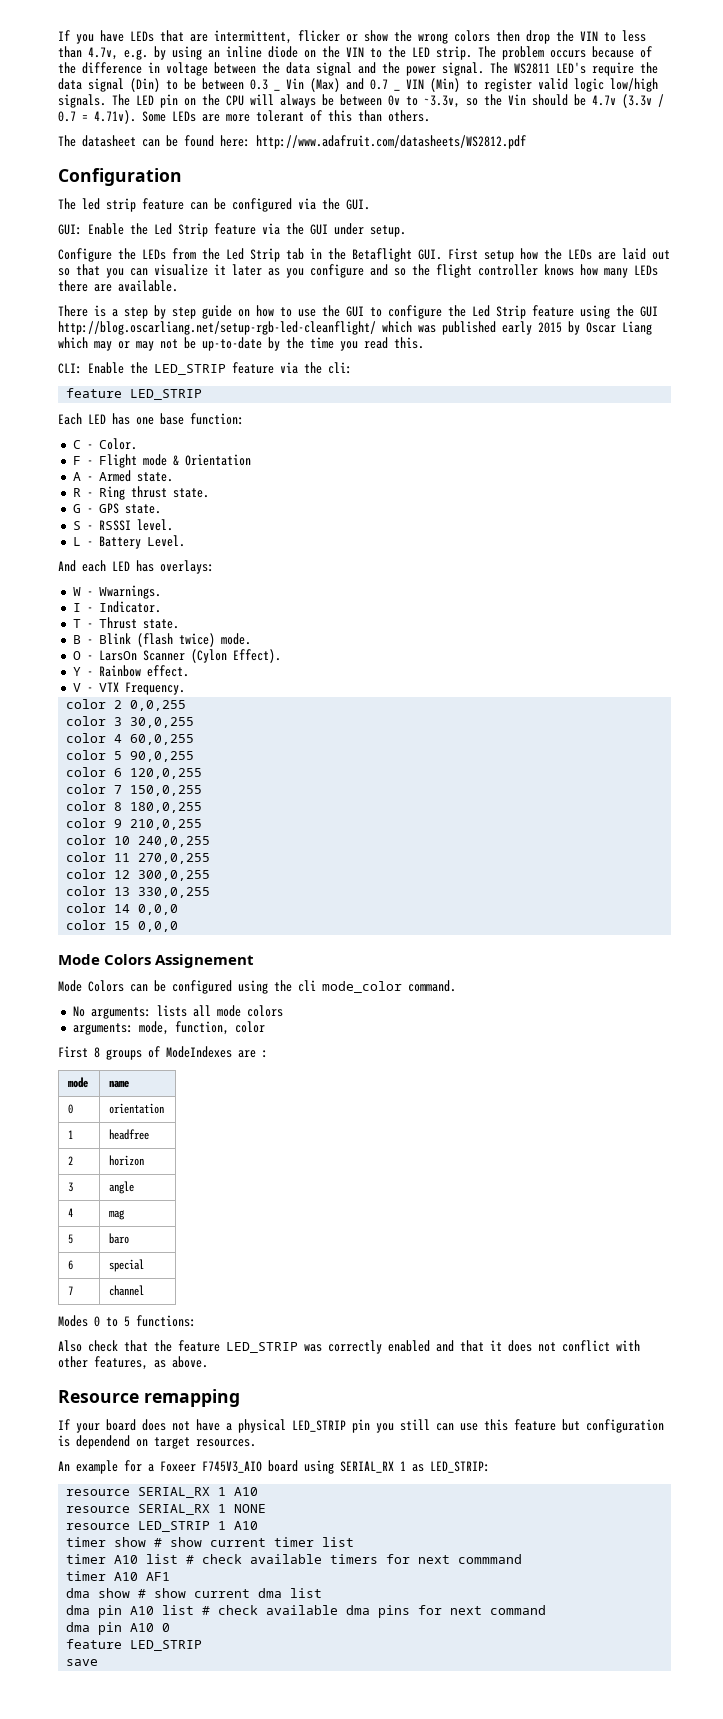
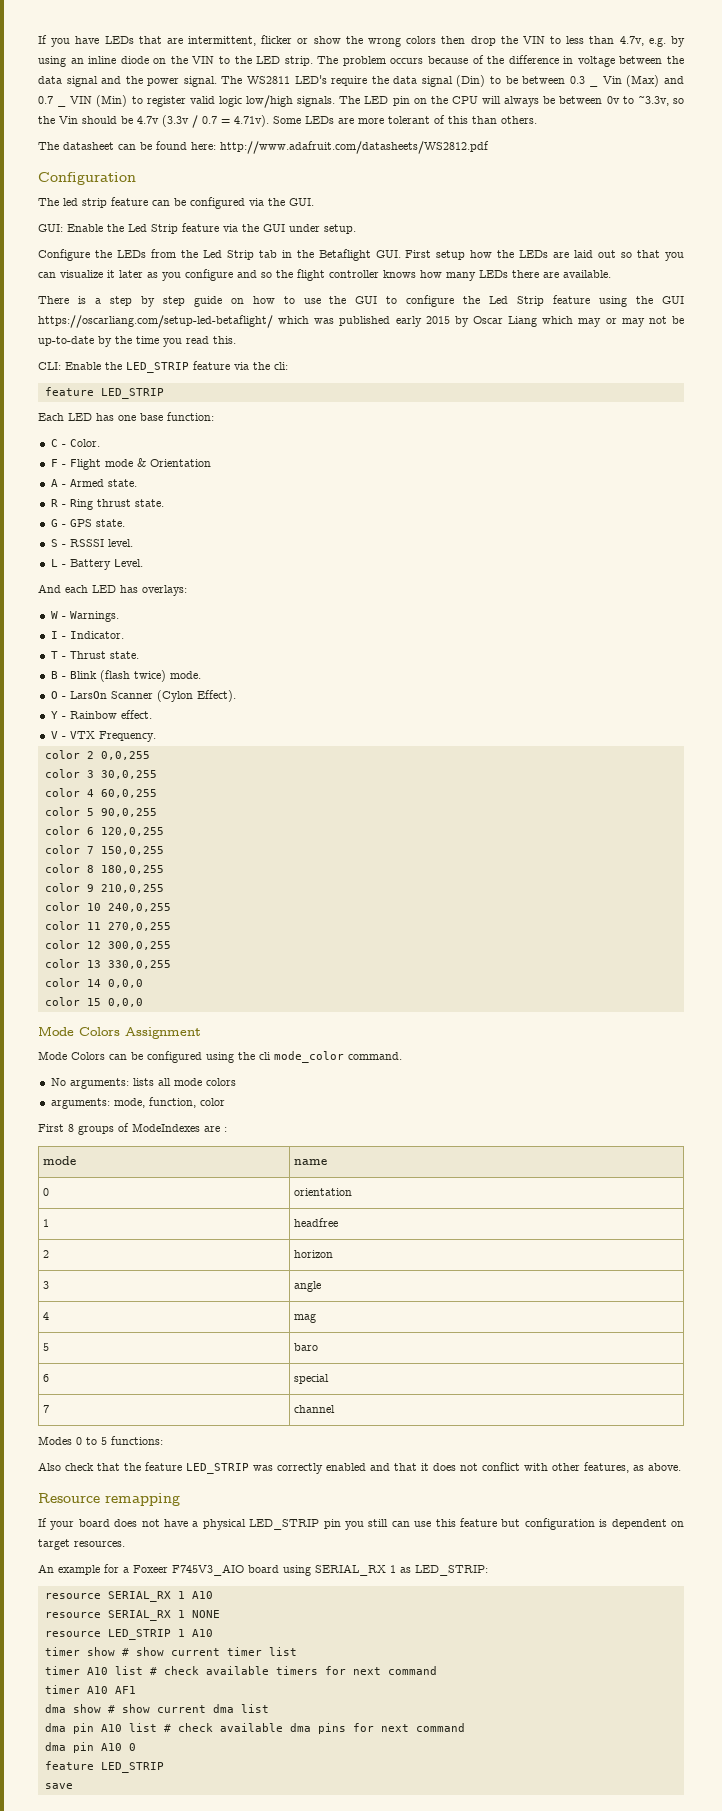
[58,321,376,335] http://blog.oscarliang.net/setup-rgb-led-cleanflight/ -> [38,315,273,328] https://oscarliang.com/setup-led-betaflight/
[98,585,161,599] Wwarnings. -> [69,611,119,622] Warnings.
[155,954,255,968] Assignement -> [125,1027,201,1039] Assignment
[76,1435,130,1449] dependend -> [611,1519,667,1529] dependent
[458,1554,523,1564] commmand -> [387,1666,437,1675] command

